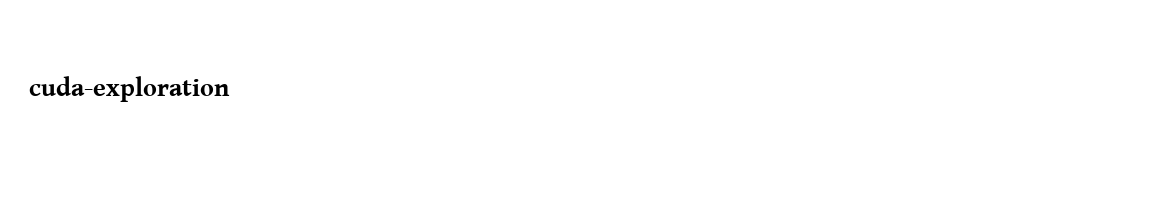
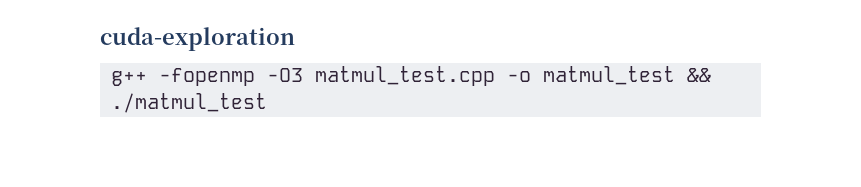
(230, 89) none -> [111,66,712,86] [111,93,268,113] // g++ -fopenmp -O3 matmul_test.cpp -o matmul_test && ./matmul_test

